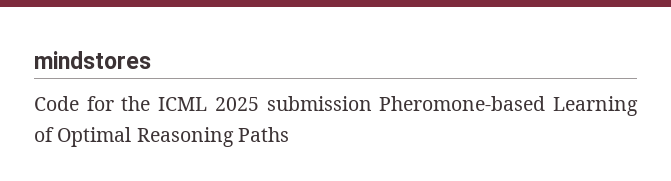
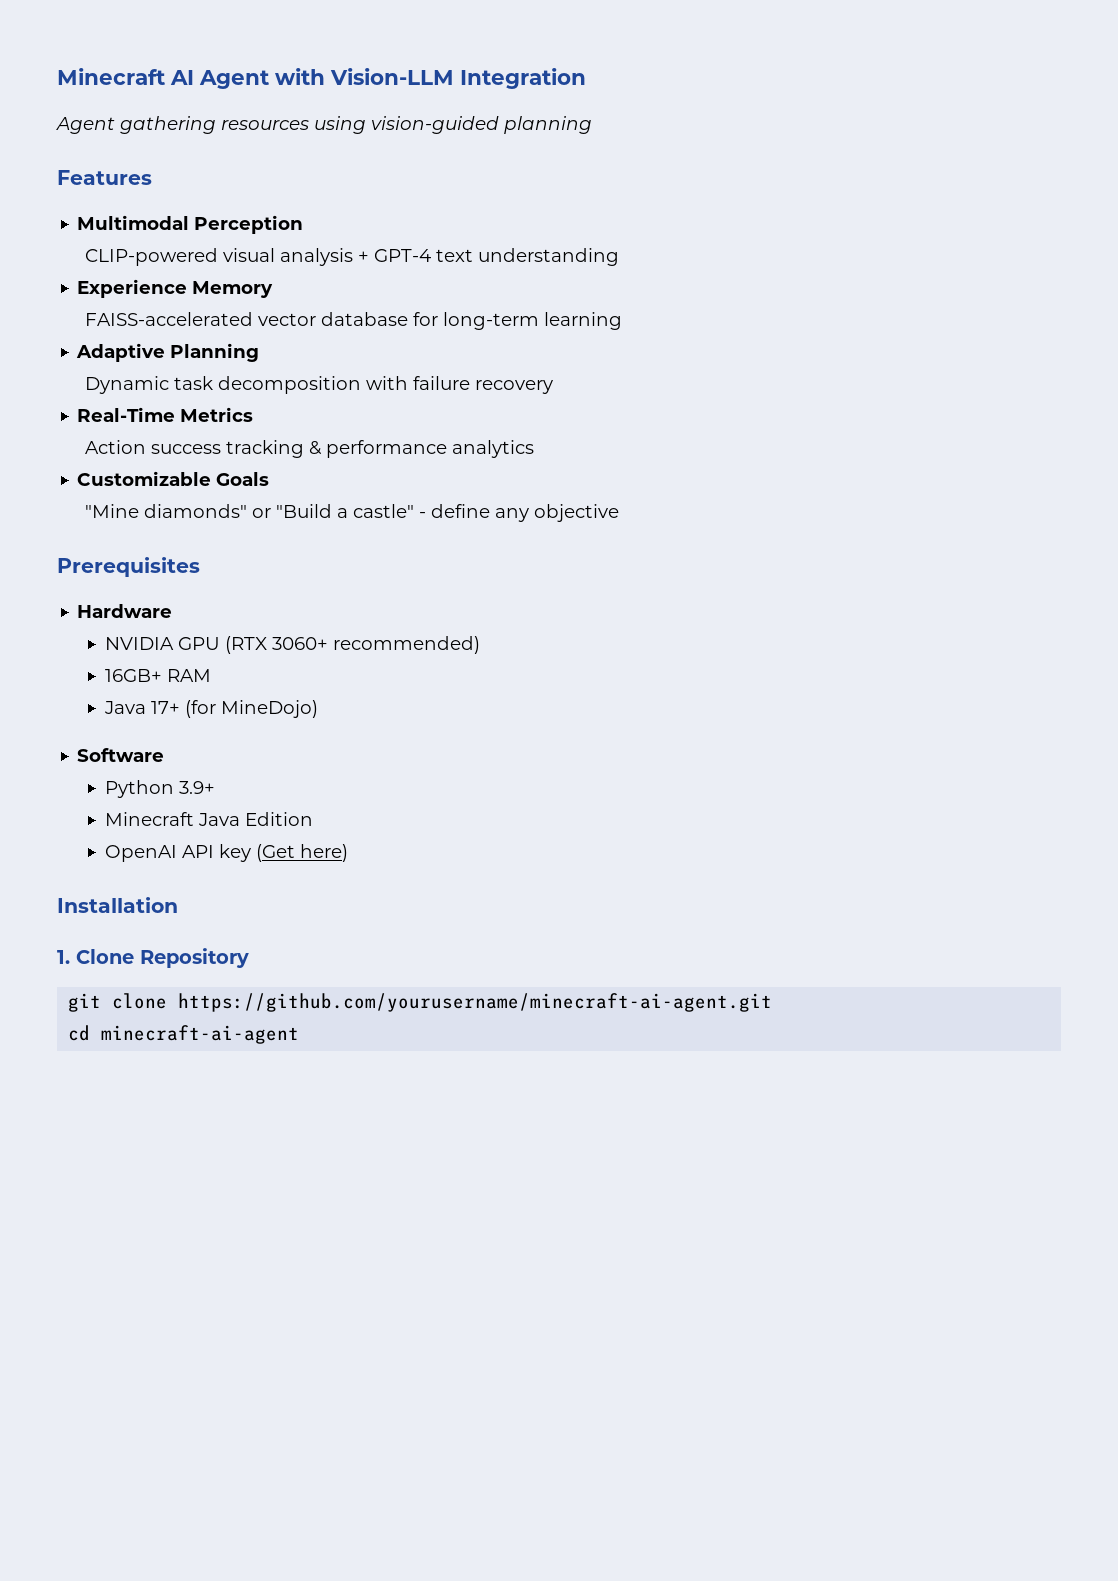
[34,51,151,69] [34,96,638,116] [34,127,289,147] mindstores // Code for the ICML 2025 submission Pheromone-based Learning of Optimal Reasoning Paths -> [57,68,586,89] [56,116,592,134] [57,170,152,185] [77,215,304,234] [84,248,619,266] [77,279,274,298] [84,312,622,330] [76,343,260,362] [84,376,553,394] [77,407,254,422] [84,440,534,458] [77,471,270,486] [84,504,619,522] [57,557,200,577] [77,604,173,618] [105,636,481,654] [105,669,212,682] [104,700,319,718] [77,748,165,762] [105,780,216,798] [105,812,314,826] [105,844,349,862] [57,897,178,913] [57,948,249,968] [68,993,773,1012] [68,1025,300,1044] Minecraft AI Agent with Vision-LLM Integration // Agent gathering resources using vision-guided planning // Features // Multimodal Perception // CLIP-powered visual analysis + GPT-4 text understanding // Experience Memory // FAISS-accelerated vector database for long-term learning // Adaptive Planning // Dynamic task decomposition with failure recovery // Real-Time Metrics // Action success tracking & performance analytics // Customizable Goals // "Mine diamonds" or "Build a castle" - define any objective // Prerequisites // Hardware // NVIDIA GPU (RTX 3060+ recommended) // 16GB+ RAM // Java 17+ (for MineDojo) // Software // Python 3.9+ // Minecraft Java Edition // OpenAI API key (Get here) // Installation // 1. Clone Repository // git clone https://github.com/yourusername/minecraft-ai-agent.git // cd minecraft-ai-agent

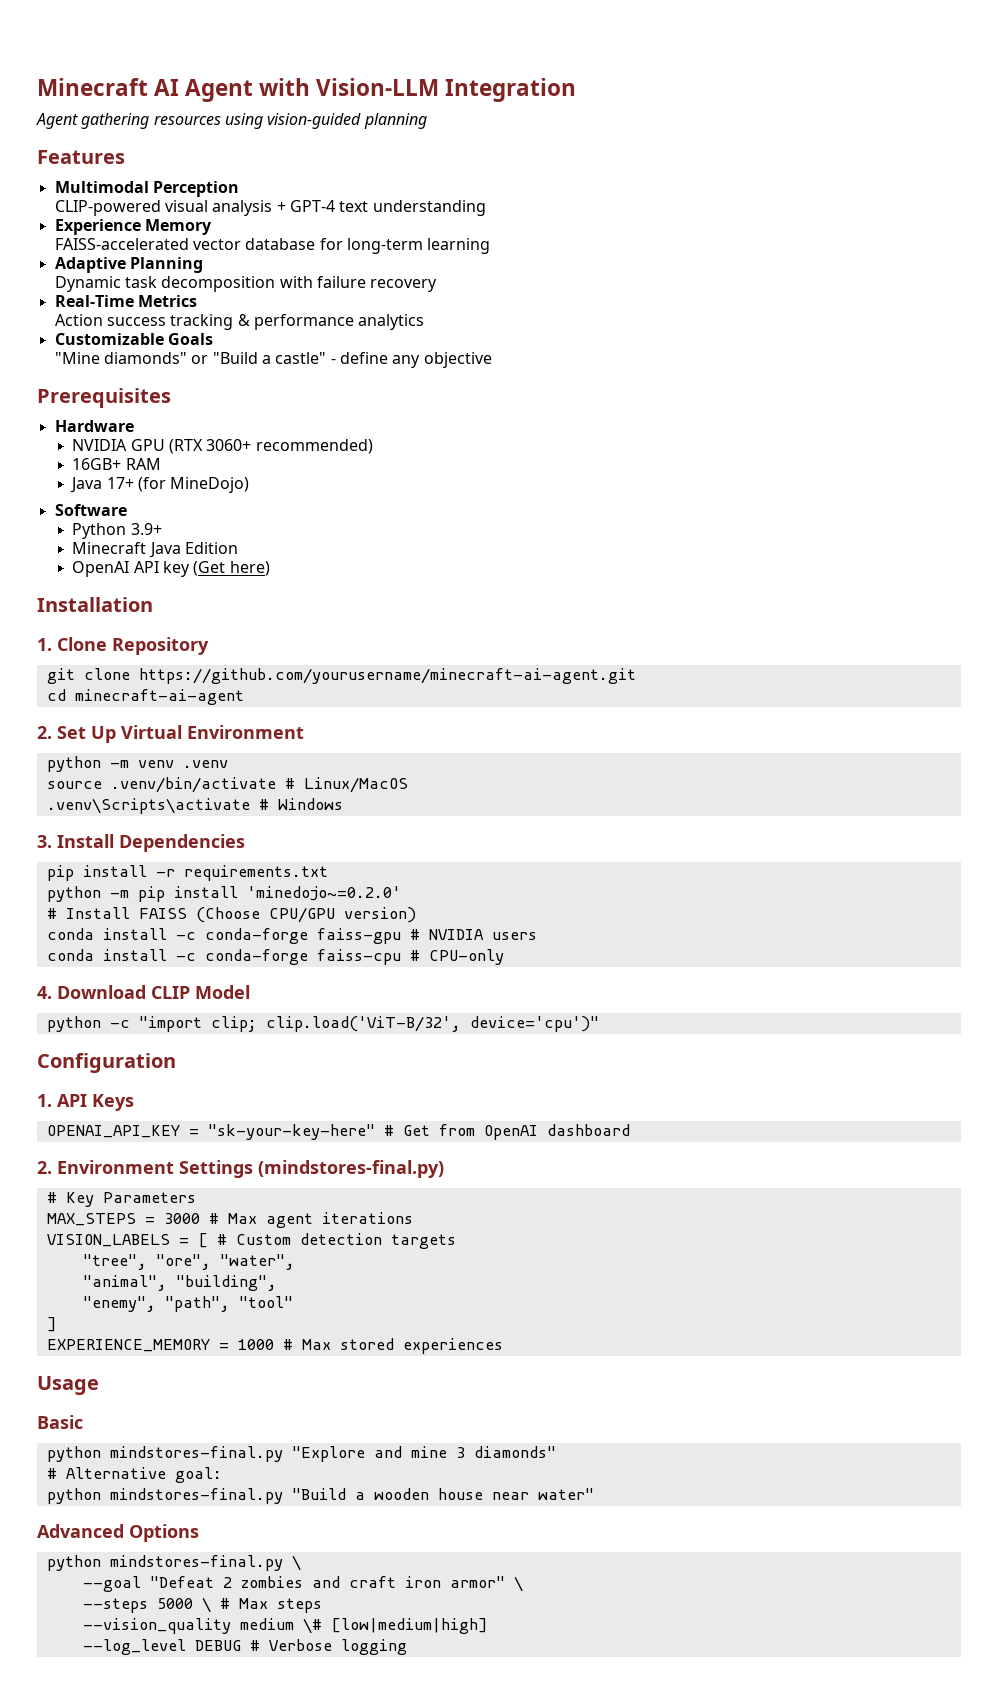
(300, 1034) none -> [37,725,304,743] [46,756,228,772] [46,777,408,793] [46,798,343,814] [37,834,245,852] [46,865,328,881] [46,886,401,902] [46,907,416,923] [46,928,537,944] [46,949,504,965] [37,985,250,999] [46,1016,599,1032] [37,1053,176,1073] [37,1094,134,1111] [46,1124,630,1140] [37,1160,444,1178] [46,1192,196,1207] [46,1212,413,1228] [46,1233,456,1249] [82,1254,295,1270] [82,1275,277,1291] [82,1296,293,1312] [46,1317,57,1332] [46,1338,503,1354] [37,1376,99,1395] [37,1415,83,1429] [46,1446,556,1462] [46,1467,222,1483] [46,1488,594,1504] [37,1524,199,1542] [46,1555,301,1571] [82,1576,523,1592] [82,1597,322,1613] [82,1618,488,1634] [82,1639,407,1655] // 2. Set Up Virtual Environment // python -m venv .venv // source .venv/bin/activate # Linux/MacOS // .venv\Scripts\activate # Windows // 3. Install Dependencies // pip install -r requirements.txt // python -m pip install 'minedojo~=0.2.0' // # Install FAISS (Choose CPU/GPU version) // conda install -c conda-forge faiss-gpu # NVIDIA users // conda install -c conda-forge faiss-cpu # CPU-only // 4. Download CLIP Model // python -c "import clip; clip.load('ViT-B/32', device='cpu')" // Configuration // 1. API Keys // OPENAI_API_KEY = "sk-your-key-here" # Get from OpenAI dashboard // 2. Environment Settings (mindstores-final.py) // # Key Parameters // MAX_STEPS = 3000 # Max agent iterations // VISION_LABELS = [ # Custom detection targets // "tree", "ore", "water", // "animal", "building", // "enemy", "path", "tool" // ] // EXPERIENCE_MEMORY = 1000 # Max stored experiences // Usage // Basic // python mindstores-final.py "Explore and mine 3 diamonds" // # Alternative goal: // python mindstores-final.py "Build a wooden house near water" // Advanced Options // python mindstores-final.py \ // --goal "Defeat 2 zombies and craft iron armor" \ // --steps 5000 \ # Max steps // --vision_quality medium \# [low|medium|high] // --log_level DEBUG # Verbose logging

